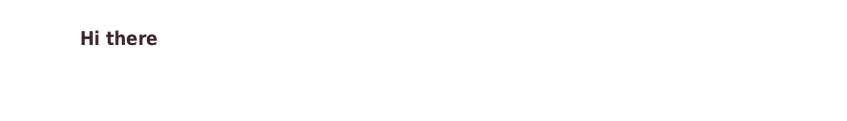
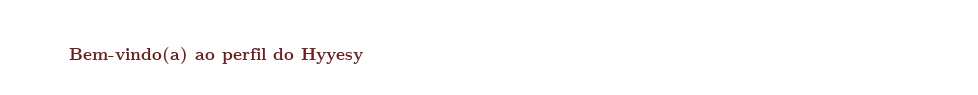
[80,30,158,46] Hi there -> [69,47,363,64] Bem-vindo(a) ao perfil do Hyyesy

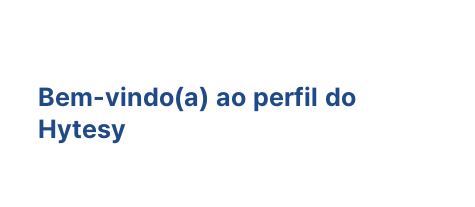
[301,48,363,64] Hyyesy -> [38,119,126,144] Hytesy

